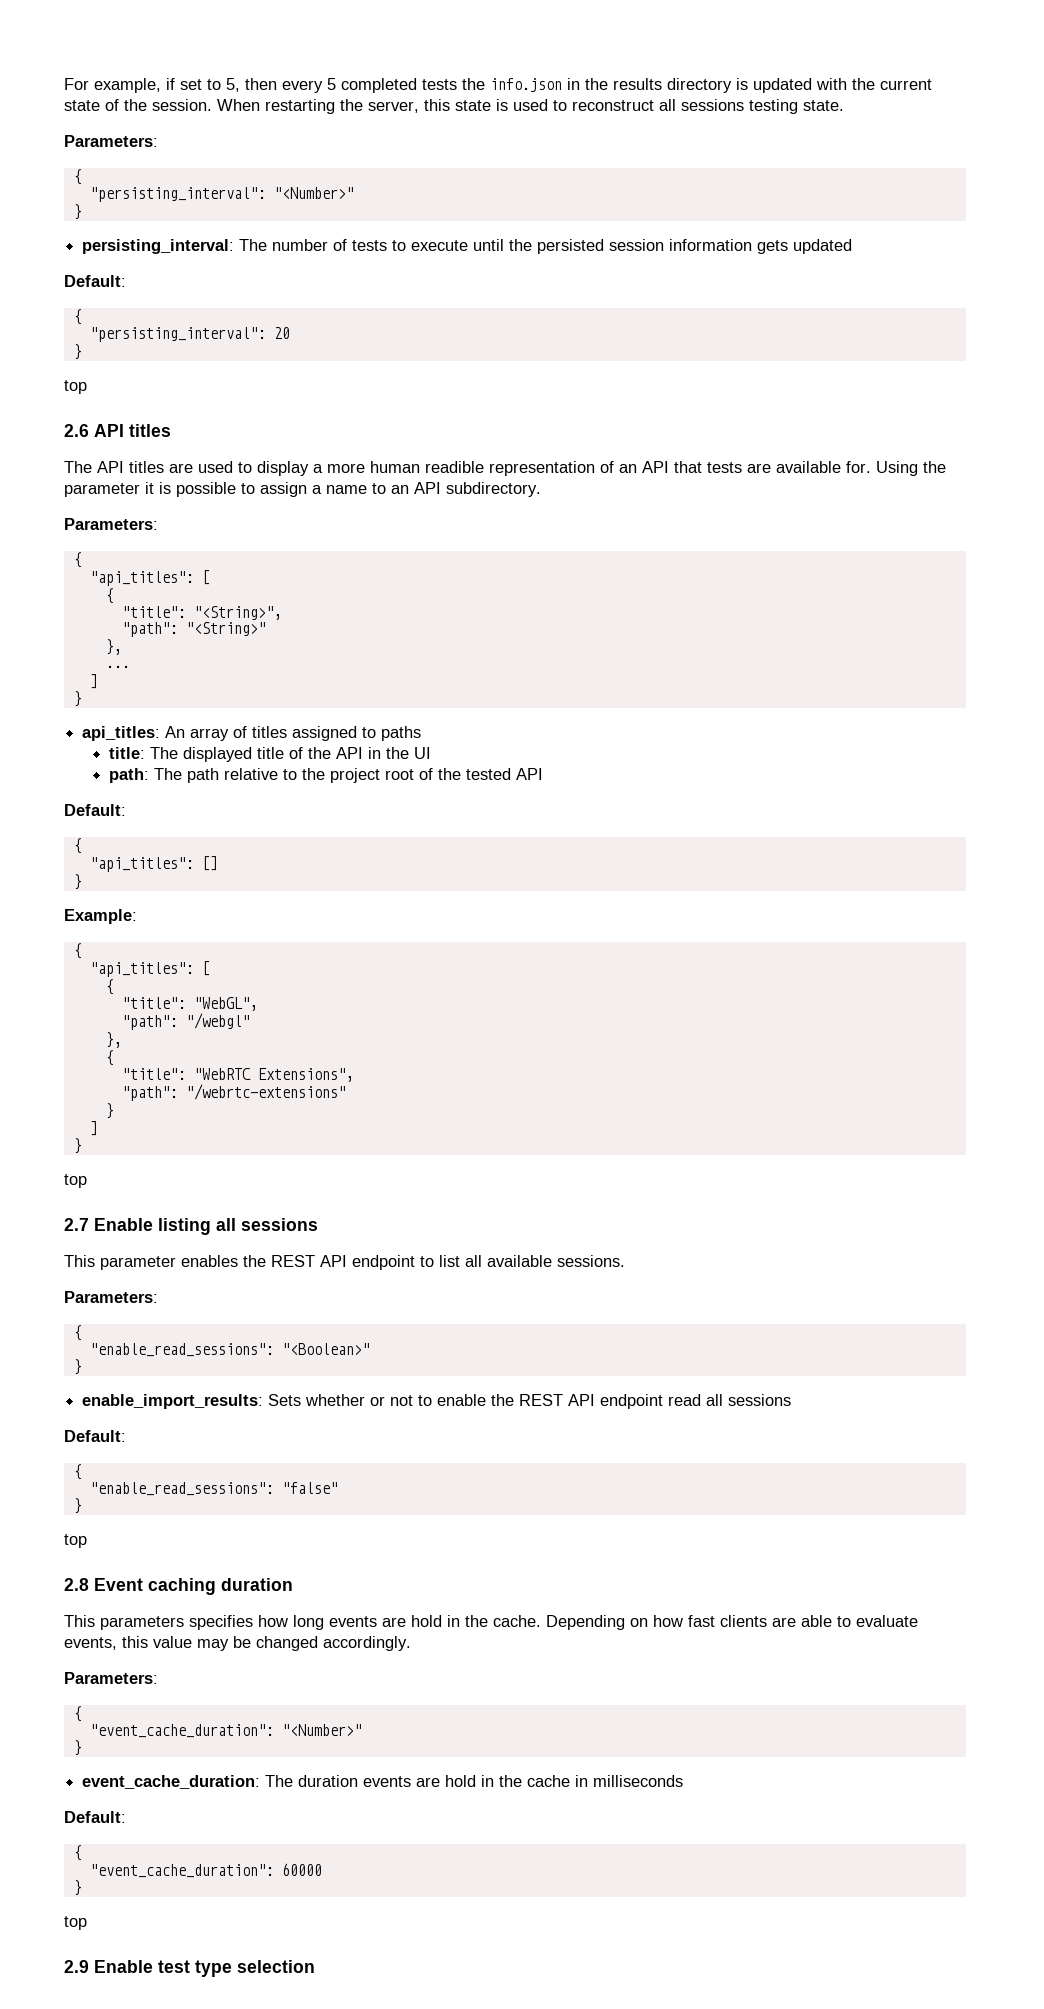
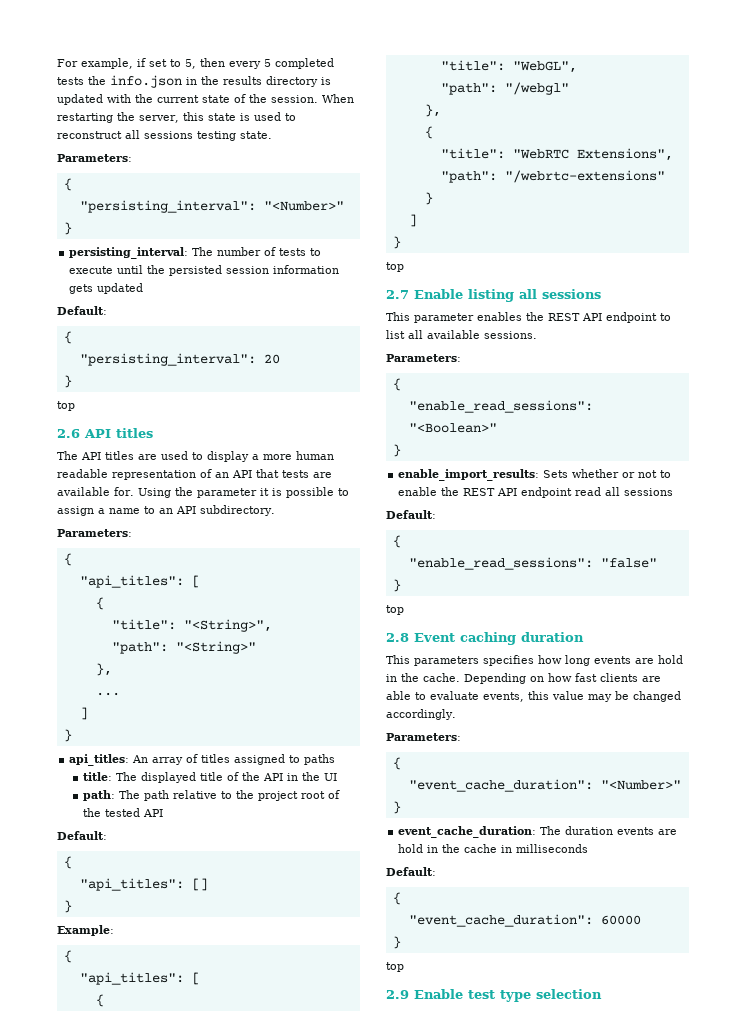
[425,461,484,473] readible -> [57,469,108,478] readable

